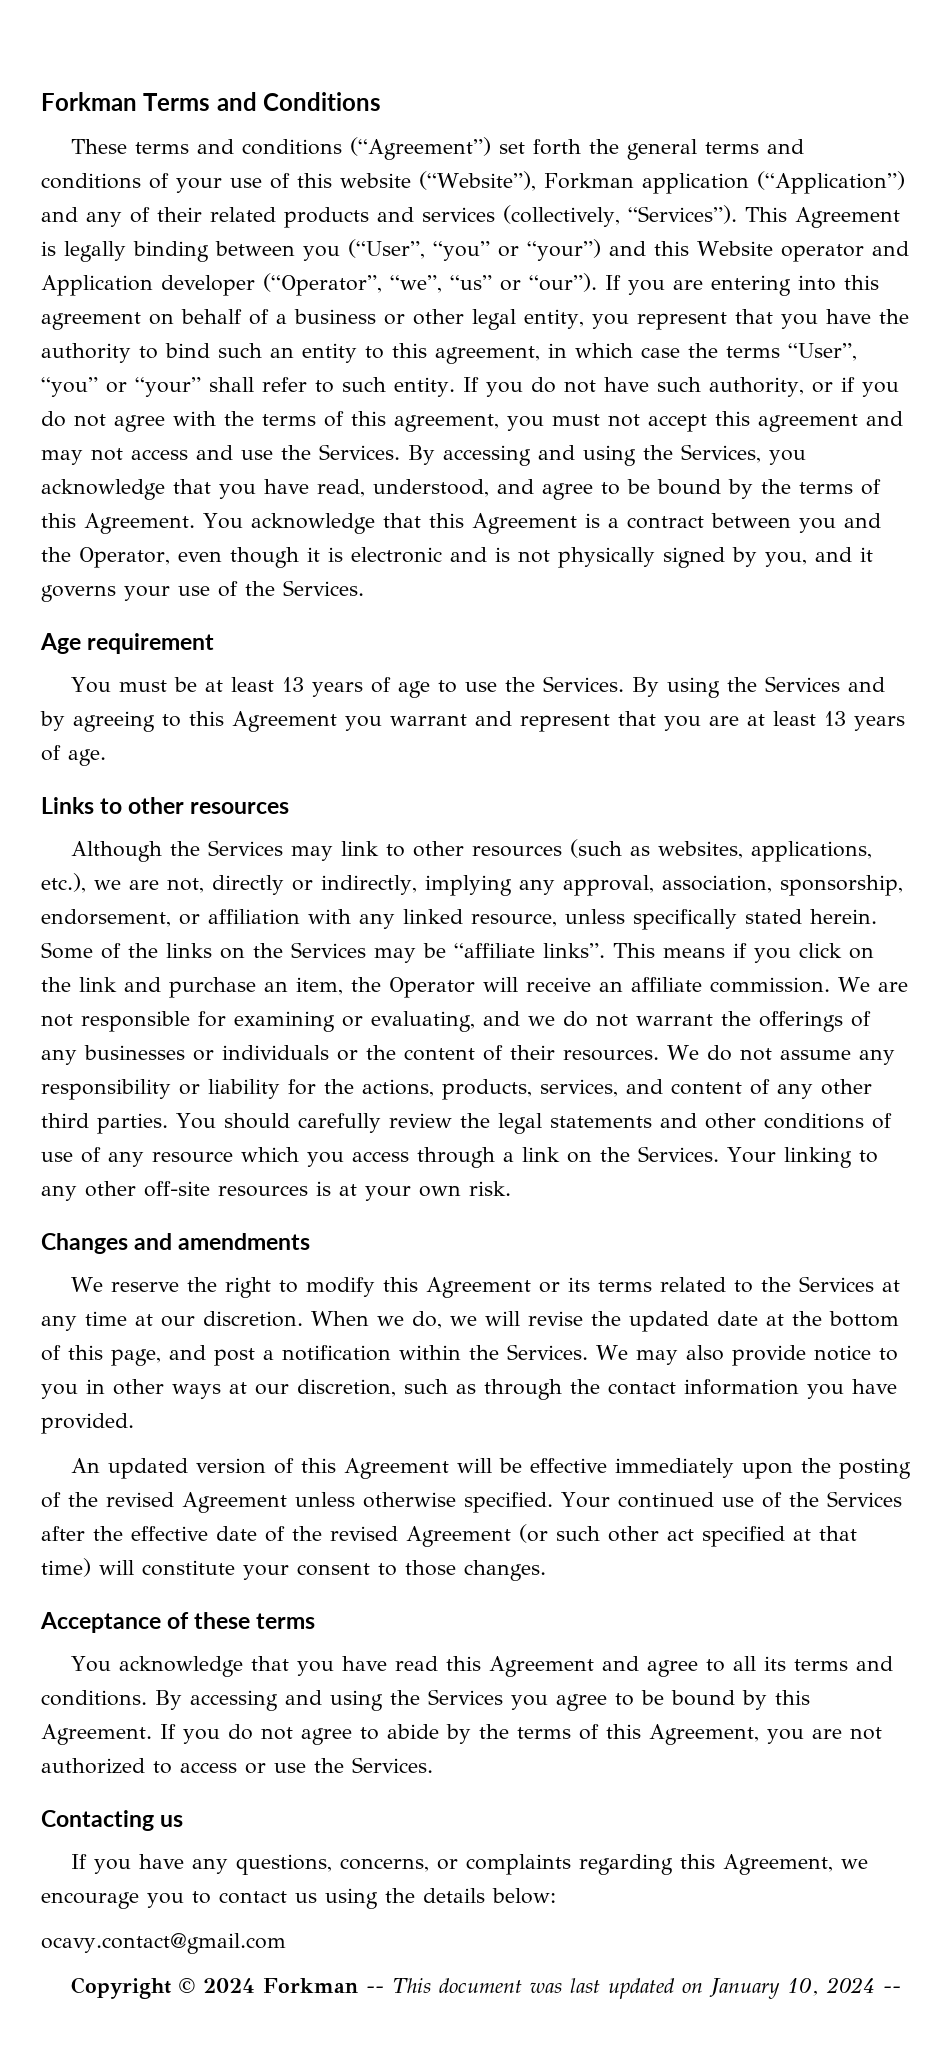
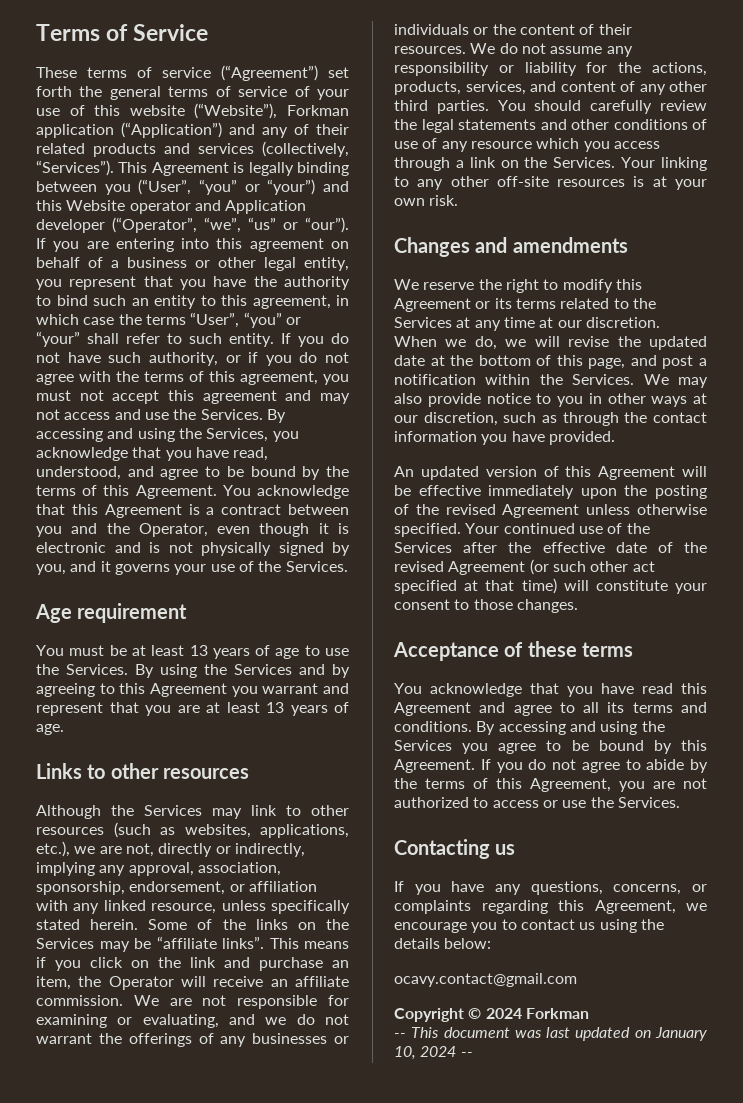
[41,92,382,111] Forkman Terms and Conditions -> [36,24,209,41] Terms of Service
[197,139,343,155] and conditions -> [137,67,211,78] of service
[767,139,805,154] [41,173,141,189] and conditions -> [215,86,288,97] of service
(359, 1985) none -> (589, 1013) //

